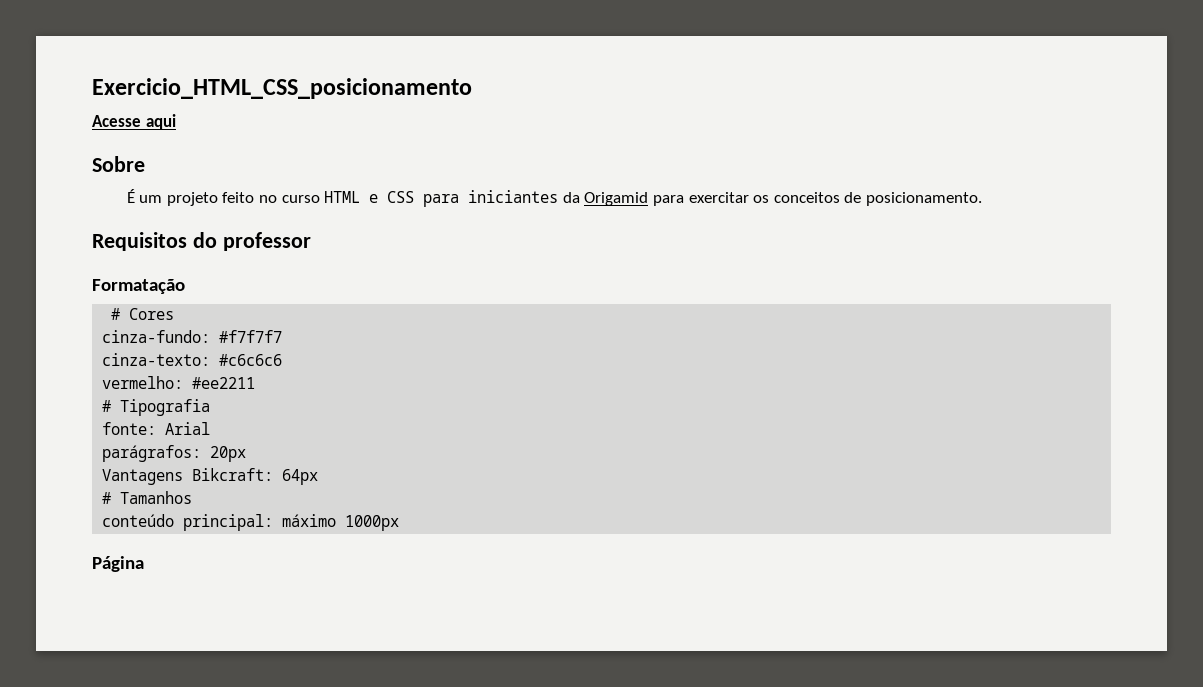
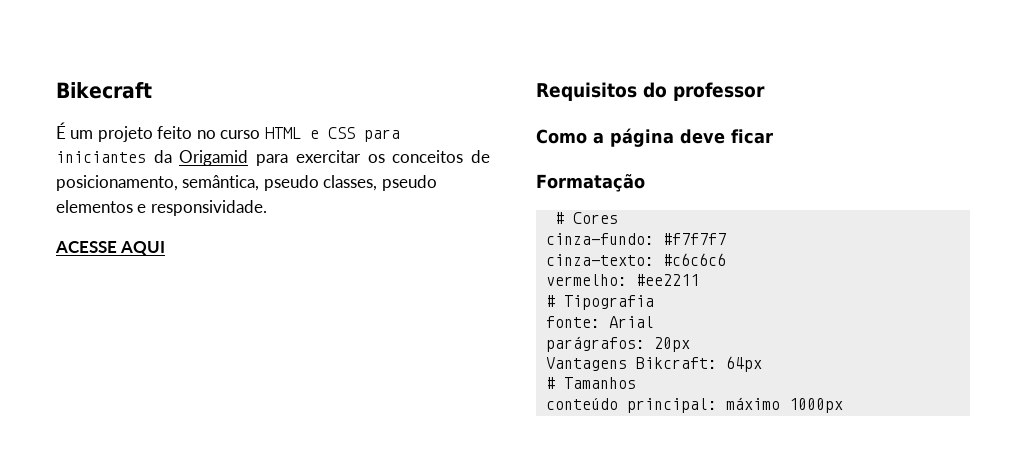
[92,78,472,99] [92,114,176,130] [92,156,145,172] Exercicio_HTML_CSS_posicionamento // Acesse aqui // Sobre -> [56,82,152,99] Bikecraft
[865,192,982,206] [92,232,311,251] posicionamento. // Requisitos do professor -> [56,175,437,191] [56,200,267,216] [55,241,166,256] [536,82,765,101] [536,128,773,147] posicionamento, semântica, pseudo classes, pseudo elementos e responsividade. // ACESSE AQUI // Requisitos do professor // Como a página deve ficar
[92,556,144,572] // Página -> (843, 405) none

